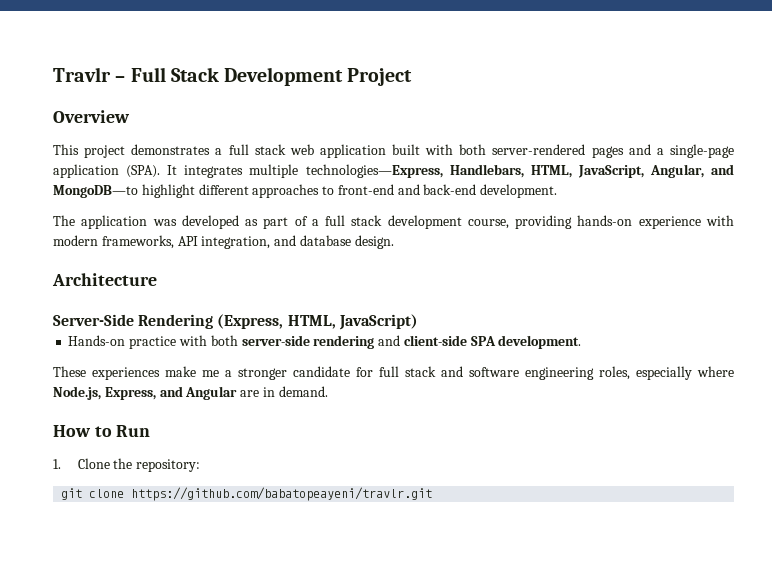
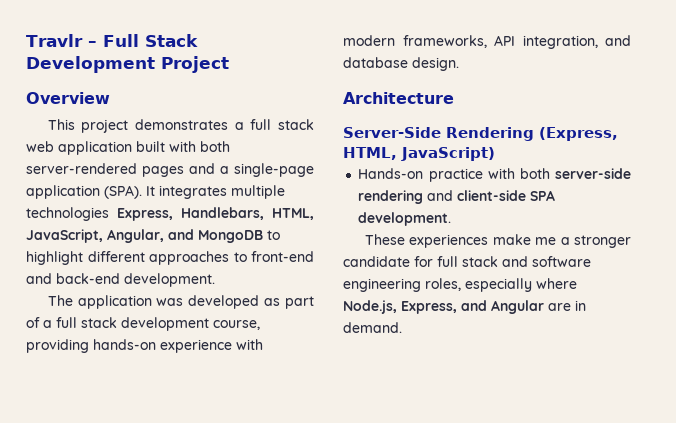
[305,164,443,178] technologies—Express, -> [26,207,173,221] technologies Express,
[53,185,138,198] MongoDB—to -> [198,230,280,243] MongoDB to
[53,425,151,437] [53,458,201,472] [61,487,433,501] // How to Run // 1. Clone the repository: // git clone https://github.com/babatopeayeni/travlr.git -> (402, 327) none

